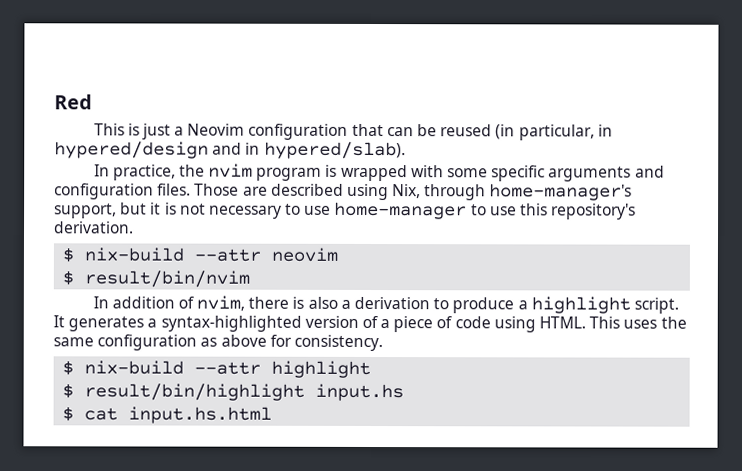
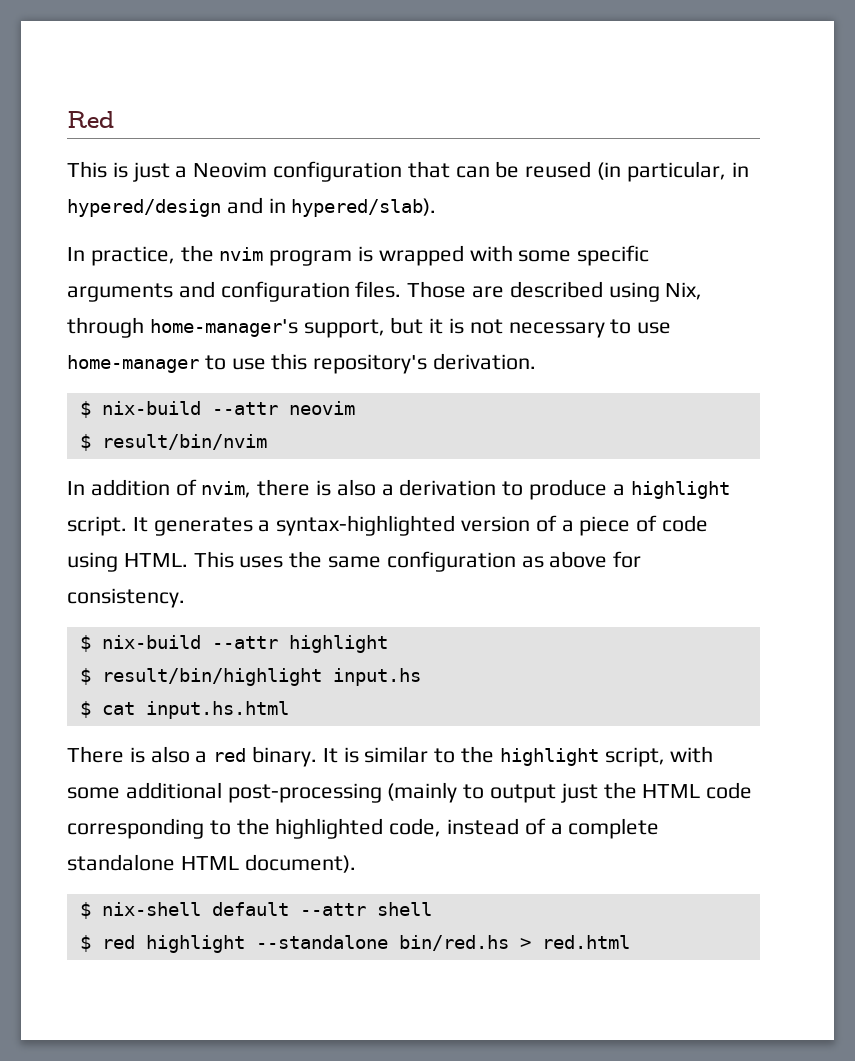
(273, 415) none -> [67,746,714,767] [67,782,753,803] [67,818,660,839] [67,854,356,873] [79,902,432,919] [79,935,630,953] // There is also a red binary. It is similar to the highlight script, with some additional post-processing (mainly to output just the HTML code corresponding to the highlighted code, instead of a complete standalone HTML document). // $ nix-shell default --attr shell // $ red highlight --standalone bin/red.hs > red.html

